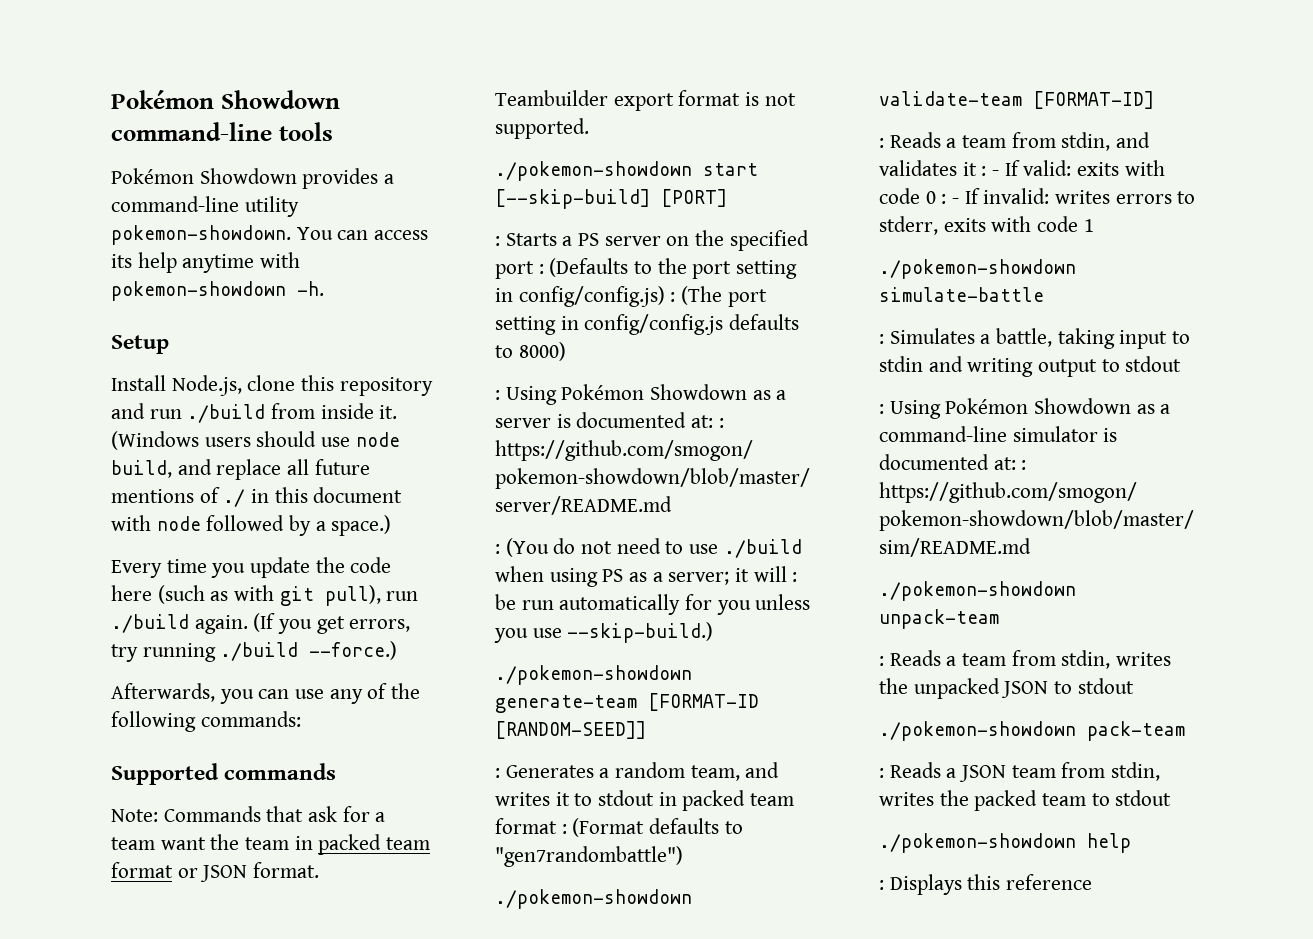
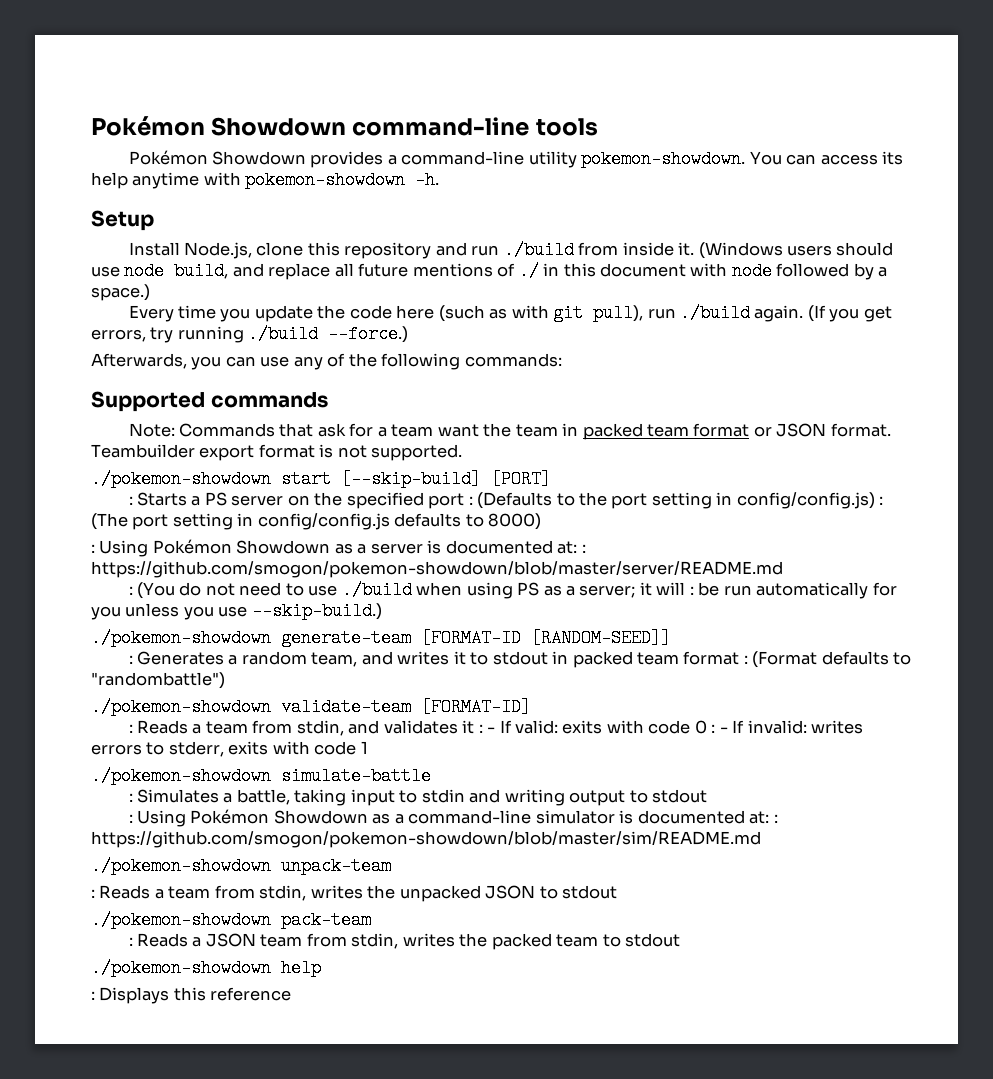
[495,846,683,867] "gen7randombattle") -> [91,672,225,689] "randombattle")

